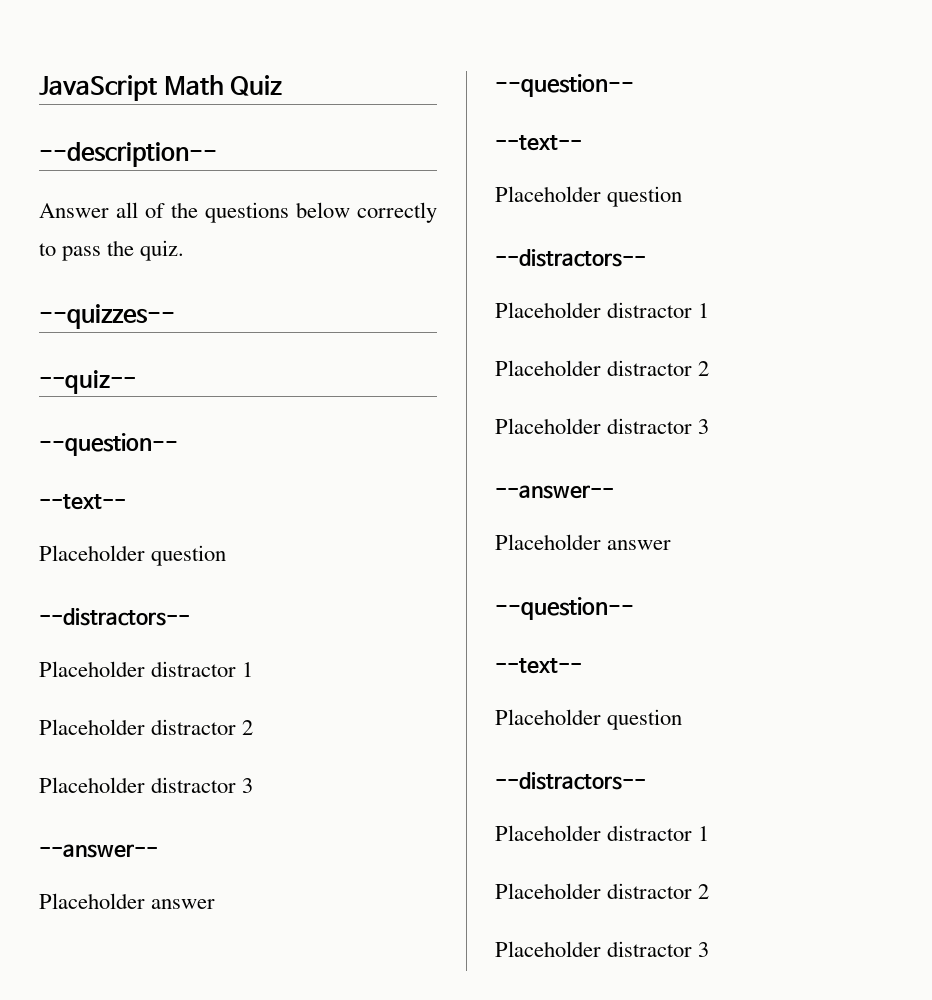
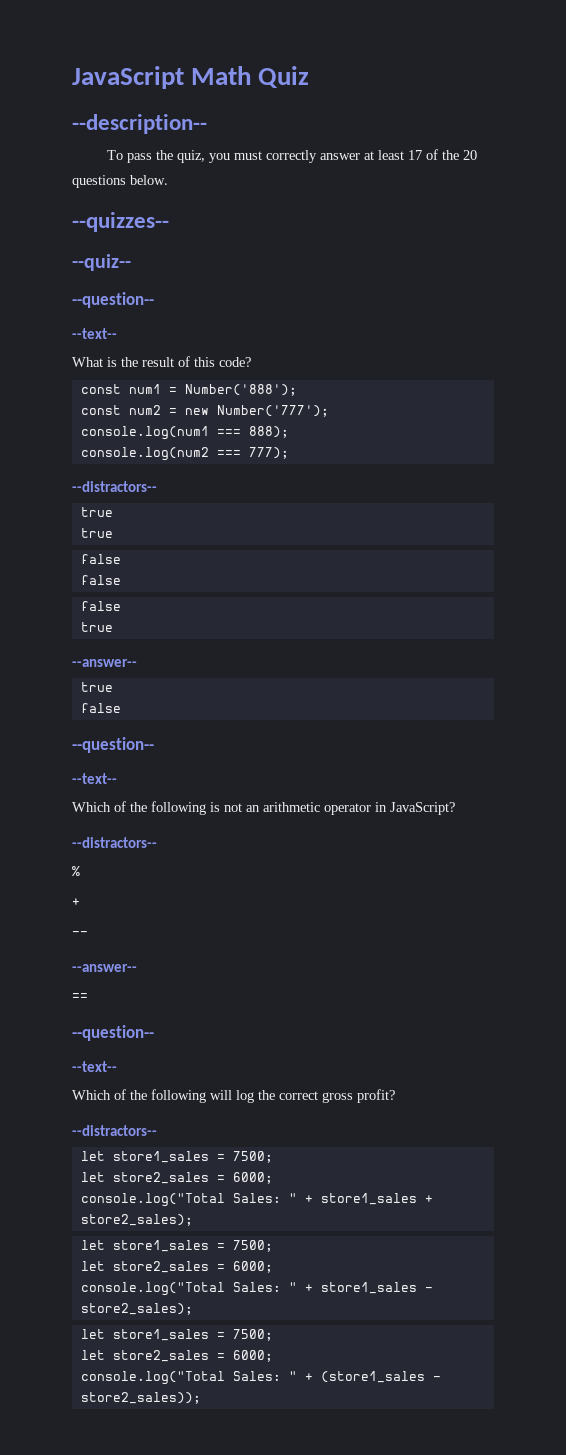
[39,202,437,223] [39,240,185,261] [39,304,175,329] [39,370,136,394] [39,433,178,456] [39,494,126,510] [39,545,227,566] [39,608,190,626] [39,661,254,677] [39,719,254,735] [39,777,254,793] [39,844,158,858] [39,893,216,909] [495,74,634,97] [495,135,582,151] [495,186,683,207] [495,249,646,267] [495,302,710,318] [495,360,710,376] [495,418,710,434] [495,485,614,499] [495,534,672,550] [495,597,634,620] [495,658,582,674] [495,709,683,730] [495,772,646,790] [495,825,710,841] [495,883,710,899] [495,941,710,957] Answer all of the questions below correctly to pass the quiz. // --quizzes-- // --quiz-- // --question-- // --text-- // Placeholder question // --distractors-- // Placeholder distractor 1 // Placeholder distractor 2 // Placeholder distractor 3 // --answer-- // Placeholder answer // --question-- // --text-- // Placeholder question // --distractors-- // Placeholder distractor 1 // Placeholder distractor 2 // Placeholder distractor 3 // --answer-- // Placeholder answer // --question-- // --text-- // Placeholder question // --distractors-- // Placeholder distractor 1 // Placeholder distractor 2 // Placeholder distractor 3 -> [107,149,478,163] [72,175,168,188] [72,212,169,232] [72,254,131,271] [72,292,154,308] [72,328,117,339] [72,356,251,367] [80,384,297,396] [80,405,329,417] [80,426,289,440] [80,447,289,461] [72,481,157,492] [80,507,113,517] [80,528,113,538] [80,554,121,564] [80,575,121,585] [80,601,121,611] [80,622,113,632] [72,659,137,667] [80,682,113,692] [80,703,121,713] [72,737,154,753] [72,773,117,784] [72,801,455,815] [72,837,157,848] [72,866,80,876] [72,898,80,906] [72,931,88,936] [72,964,137,972] [72,993,88,1000] [72,1025,154,1041] [72,1061,117,1072] [72,1089,395,1103] [72,1125,157,1136] [80,1151,273,1163] [80,1172,273,1184] [80,1193,433,1207] [80,1214,193,1226] [80,1240,273,1252] [80,1261,273,1273] [80,1282,433,1296] [80,1303,193,1315] [80,1329,273,1341] [80,1350,273,1362] [80,1371,441,1385] [80,1392,201,1404] To pass the quiz, you must correctly answer at least 17 of the 20 questions below. // --quizzes-- // --quiz-- // --question-- // --text-- // What is the result of this code? // const num1 = Number('888'); // const num2 = new Number('777'); // console.log(num1 === 888); // console.log(num2 === 777); // --distractors-- // true // true // false // false // false // true // --answer-- // true // false // --question-- // --text-- // Which of the following is not an arithmetic operator in JavaScript? // --distractors-- // % // + // -- // --answer-- // == // --question-- // --text-- // Which of the following will log the correct gross profit? // --distractors-- // let store1_sales = 7500; // let store2_sales = 6000; // console.log("Total Sales: " + store1_sales + store2_sales); // let store1_sales = 7500; // let store2_sales = 6000; // console.log("Total Sales: " + store1_sales - store2_sales); // let store1_sales = 7500; // let store2_sales = 6000; // console.log("Total Sales: " + (store1_sales - store2_sales));

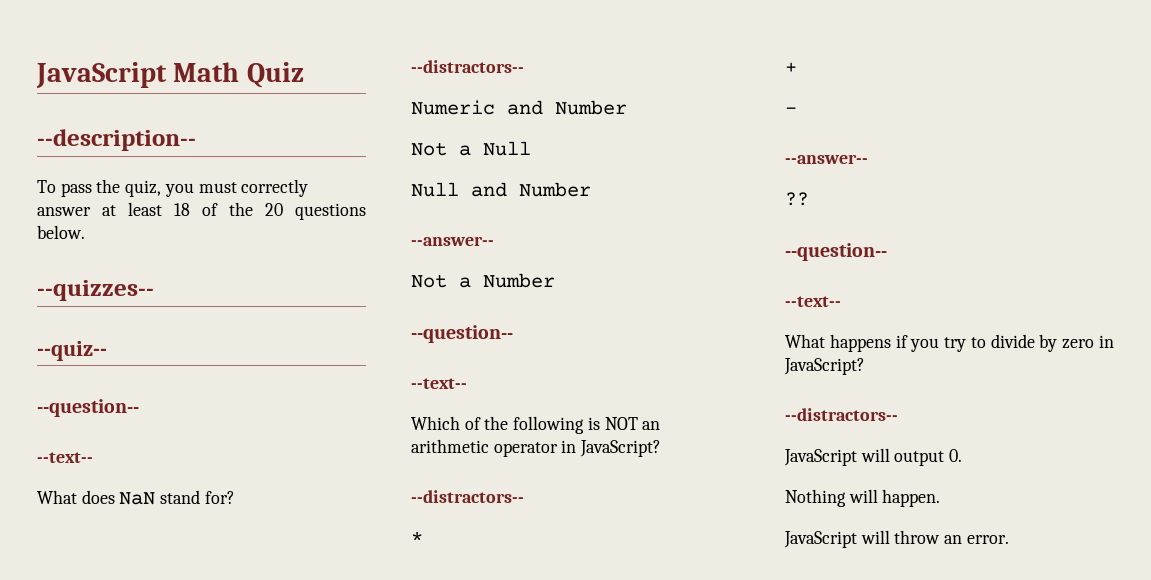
[408,150,423,160] 17 -> [174,203,190,216] 18
[107,356,251,367] [80,384,297,396] [80,405,329,417] [80,426,289,440] [80,447,289,461] [72,481,157,492] [80,507,113,517] [80,528,113,538] [80,554,121,564] [80,575,121,585] [80,601,121,611] [80,622,113,632] [72,659,137,667] [80,682,113,692] [80,703,121,713] is the result of this code? // const num1 = Number('888'); // const num2 = new Number('777'); // console.log(num1 === 888); // console.log(num2 === 777); // --distractors-- // true // true // false // false // false // true // --answer-- // true // false -> [81,490,235,505] [411,60,524,73] [411,100,627,115] [411,141,531,156] [411,182,591,197] [411,236,494,246] [411,273,555,288] does NaN stand for? // --distractors-- // Numeric and Number // Not a Null // Null and Number // --answer-- // Not a Number
[224,803,242,812] not -> [604,417,638,430] NOT
[72,866,80,876] % -> [411,531,423,544] *
[72,931,88,936] [72,964,137,972] [72,993,88,1000] [72,1025,154,1041] [72,1061,117,1072] [72,1089,395,1103] [72,1125,157,1136] [80,1151,273,1163] [80,1172,273,1184] [80,1193,433,1207] [80,1214,193,1226] [80,1240,273,1252] [80,1261,273,1273] [80,1282,433,1296] [80,1303,193,1315] [80,1329,273,1341] [80,1350,273,1362] [80,1371,441,1385] [80,1392,201,1404] -- // --answer-- // == // --question-- // --text-- // Which of the following will log the correct gross profit? // --distractors-- // let store1_sales = 7500; // let store2_sales = 6000; // console.log("Total Sales: " + store1_sales + store2_sales); // let store1_sales = 7500; // let store2_sales = 6000; // console.log("Total Sales: " + store1_sales - store2_sales); // let store1_sales = 7500; // let store2_sales = 6000; // console.log("Total Sales: " + (store1_sales - store2_sales)); -> [785,107,797,114] [785,154,868,164] [785,192,809,206] [785,243,887,261] [785,296,841,307] [785,334,1114,352] [784,358,865,375] [785,408,898,421] [784,448,963,466] [785,489,941,507] [784,530,1009,548] - // --answer-- // ?? // --question-- // --text-- // What happens if you try to divide by zero in JavaScript? // --distractors-- // JavaScript will output 0. // Nothing will happen. // JavaScript will throw an error.

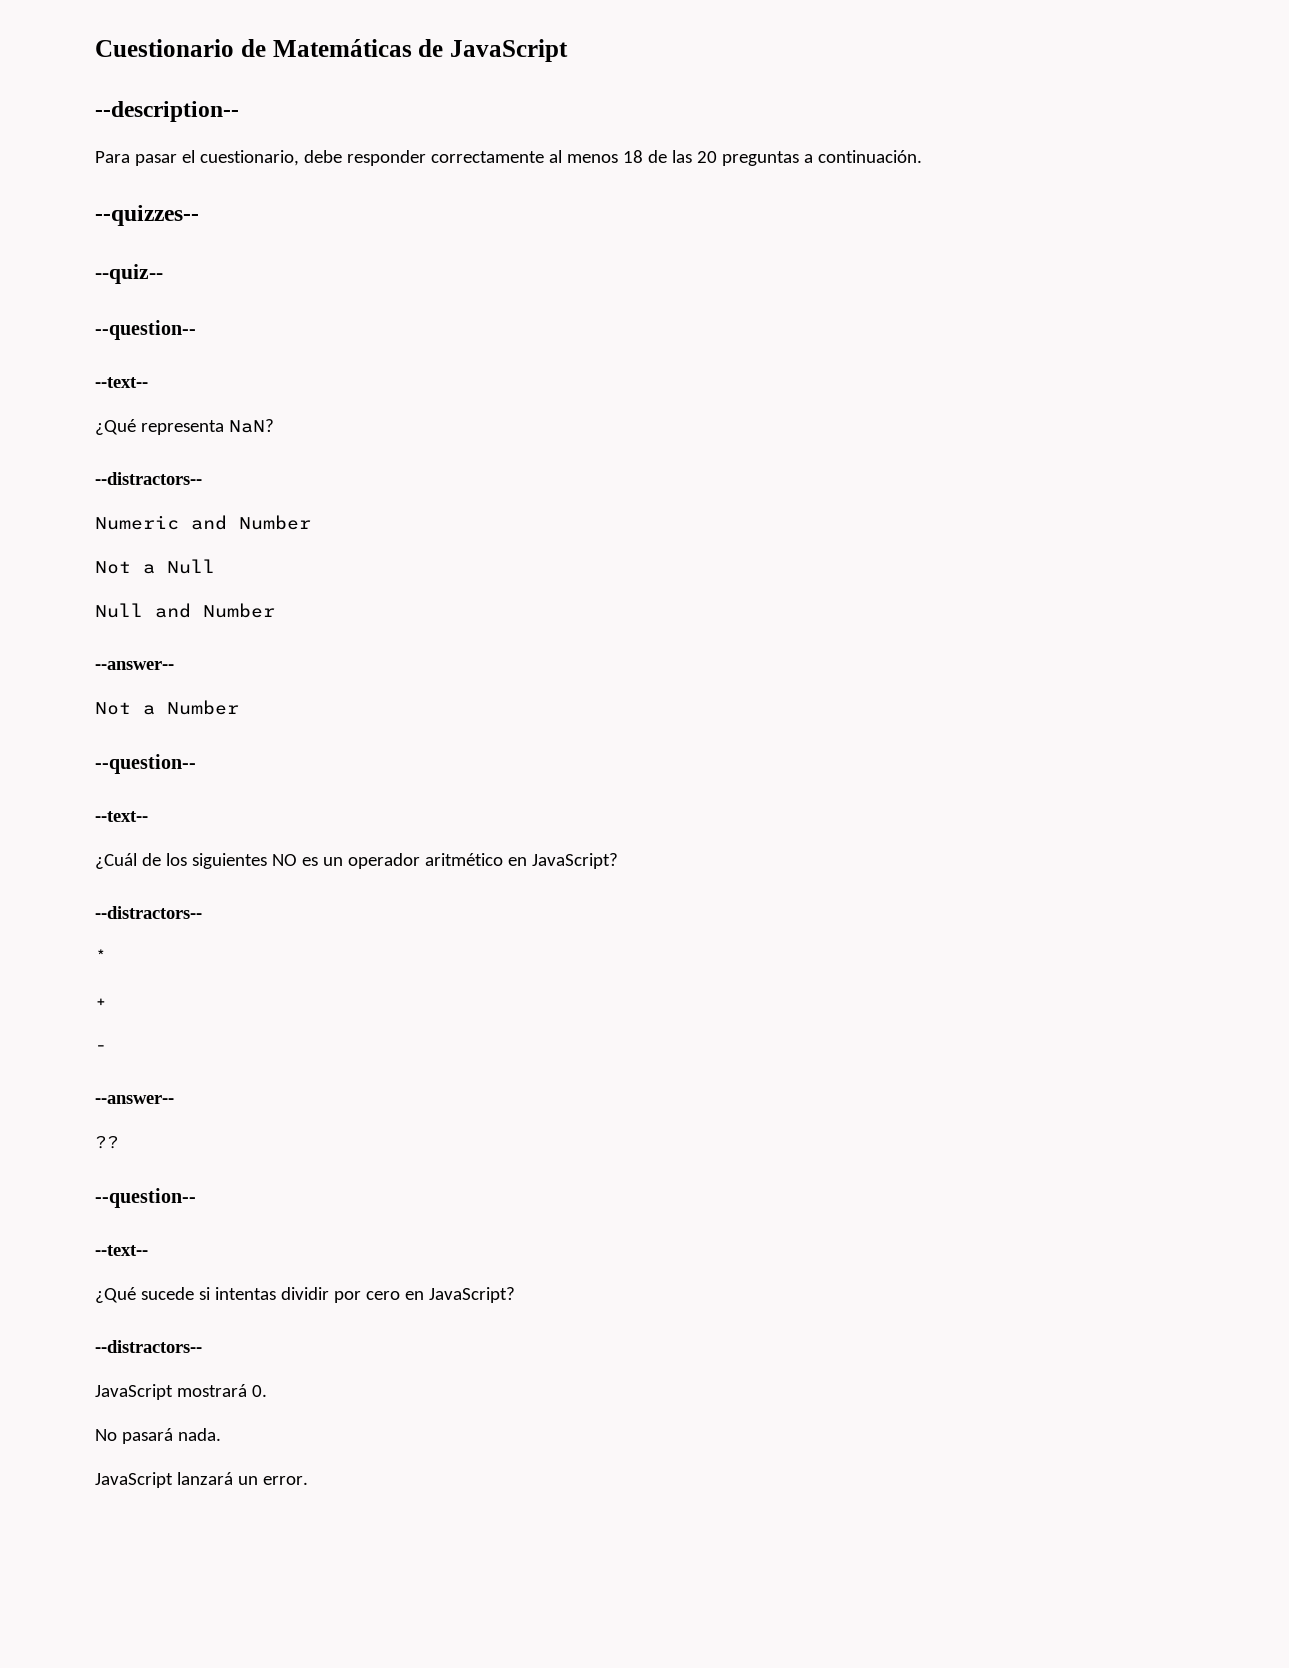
[36,62,304,89] JavaScript Math Quiz -> [95,39,568,62] Cuestionario de Matemáticas de JavaScript
[37,179,309,197] [37,202,366,220] [37,225,85,239] To pass the quiz, you must correctly answer at least 18 of the 20 questions below. -> [95,150,922,166] Para pasar el cuestionario, debe responder correctamente al menos 18 de las 20 preguntas a continuación.
[37,490,235,505] What does NaN stand for? -> [95,419,274,435] ¿Qué representa NaN?
[411,416,661,434] [411,439,577,457] Which of the following is NOT an arithmetic operator in -> [95,853,527,869] ¿Cuál de los siguientes NO es un operador aritmético en
[785,334,1114,352] What happens if you try to divide by zero in -> [95,1287,424,1303] ¿Qué sucede si intentas dividir por cero en
[860,448,945,466] will output -> [176,1384,247,1397] mostrará
[785,489,941,507] [784,530,963,548] Nothing will happen. // JavaScript will throw an -> [95,1428,221,1444] [95,1472,258,1488] No pasará nada. // JavaScript lanzará un

